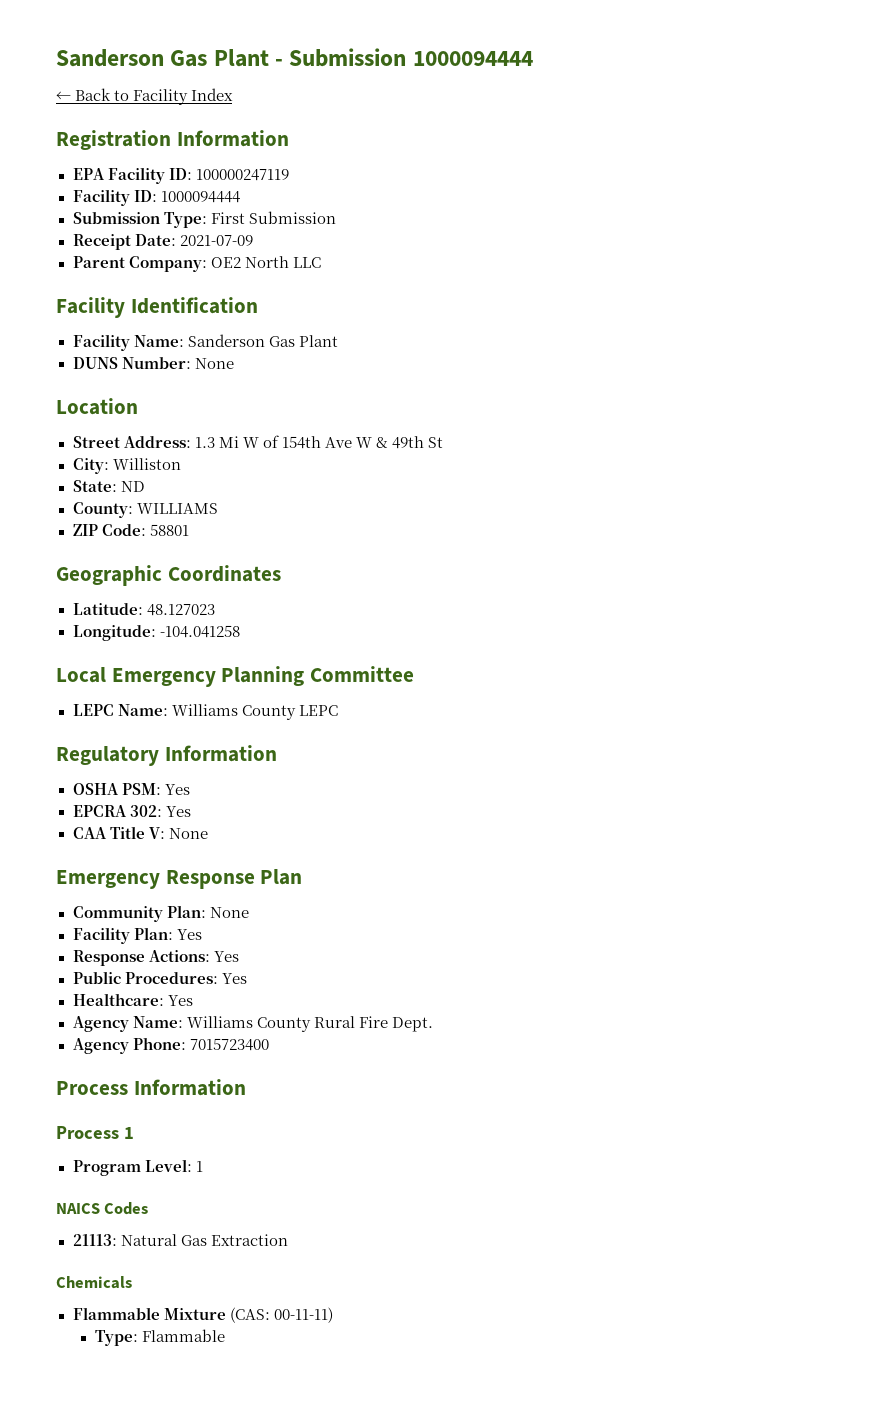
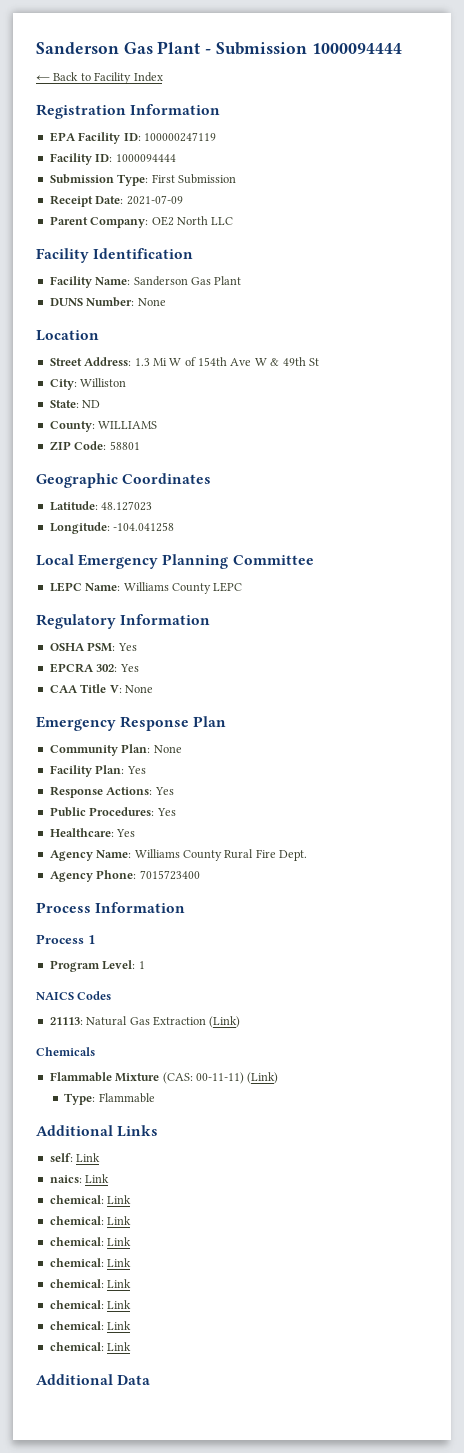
(288, 1240) none -> [209,1016,241,1028] (Link)
(333, 1315) none -> [247,1072,279,1084] (Link)
(225, 1335) none -> [36,1125,159,1137] [49,1153,101,1162] [49,1174,110,1183] [49,1195,132,1204] [49,1216,132,1225] [49,1237,132,1246] [49,1258,132,1267] [49,1279,132,1288] [49,1300,132,1309] [49,1321,132,1330] [49,1342,132,1351] [36,1374,151,1385] // Additional Links // self: Link // naics: Link // chemical: Link // chemical: Link // chemical: Link // chemical: Link // chemical: Link // chemical: Link // chemical: Link // chemical: Link // Additional Data

